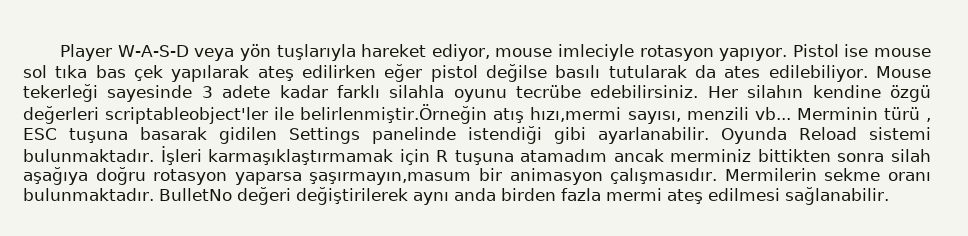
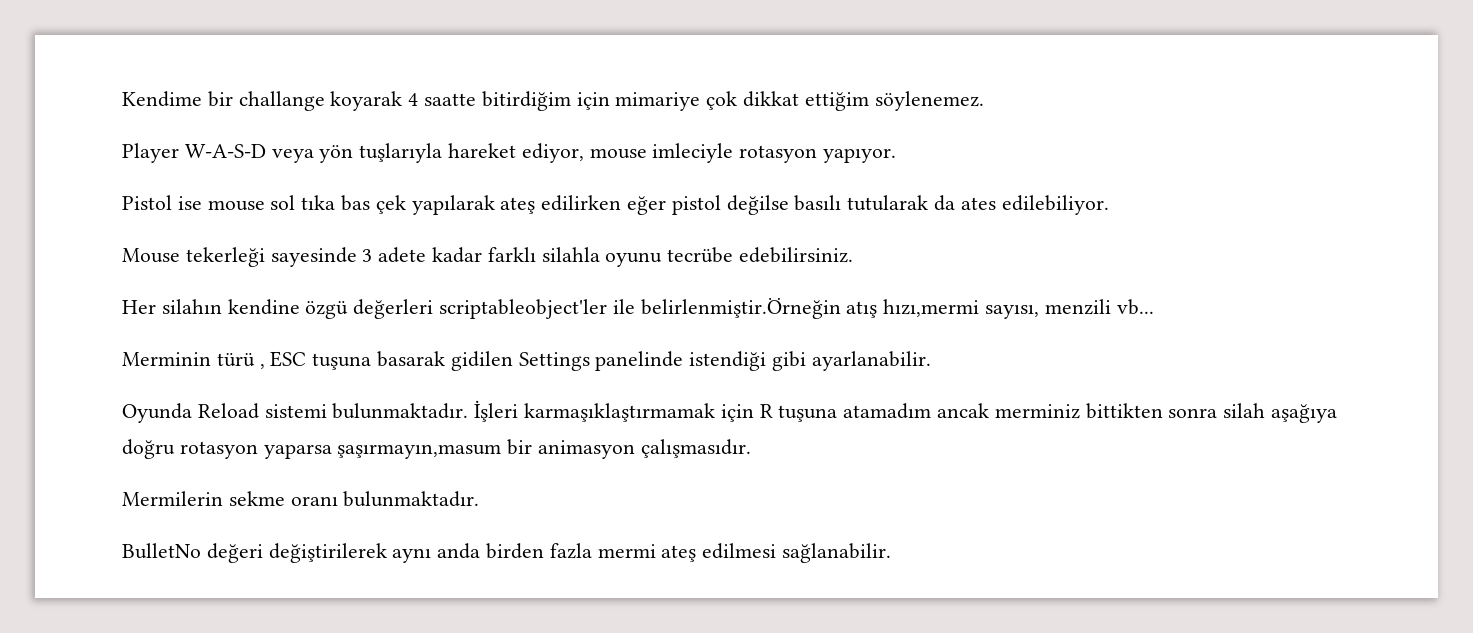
(60, 52) none -> [122,91,984,111] Kendime bir challange koyarak 4 saatte bitirdiğim için mimariye çok dikkat ettiğim söylenemez. //
(788, 54) none -> (897, 155) //
(868, 73) none -> (1109, 205) //
(699, 91) none -> (854, 255) //
(791, 113) none -> (1154, 307) //
(710, 135) none -> (931, 361) //
(718, 176) none -> (751, 448) //
(154, 194) none -> (480, 499) //

